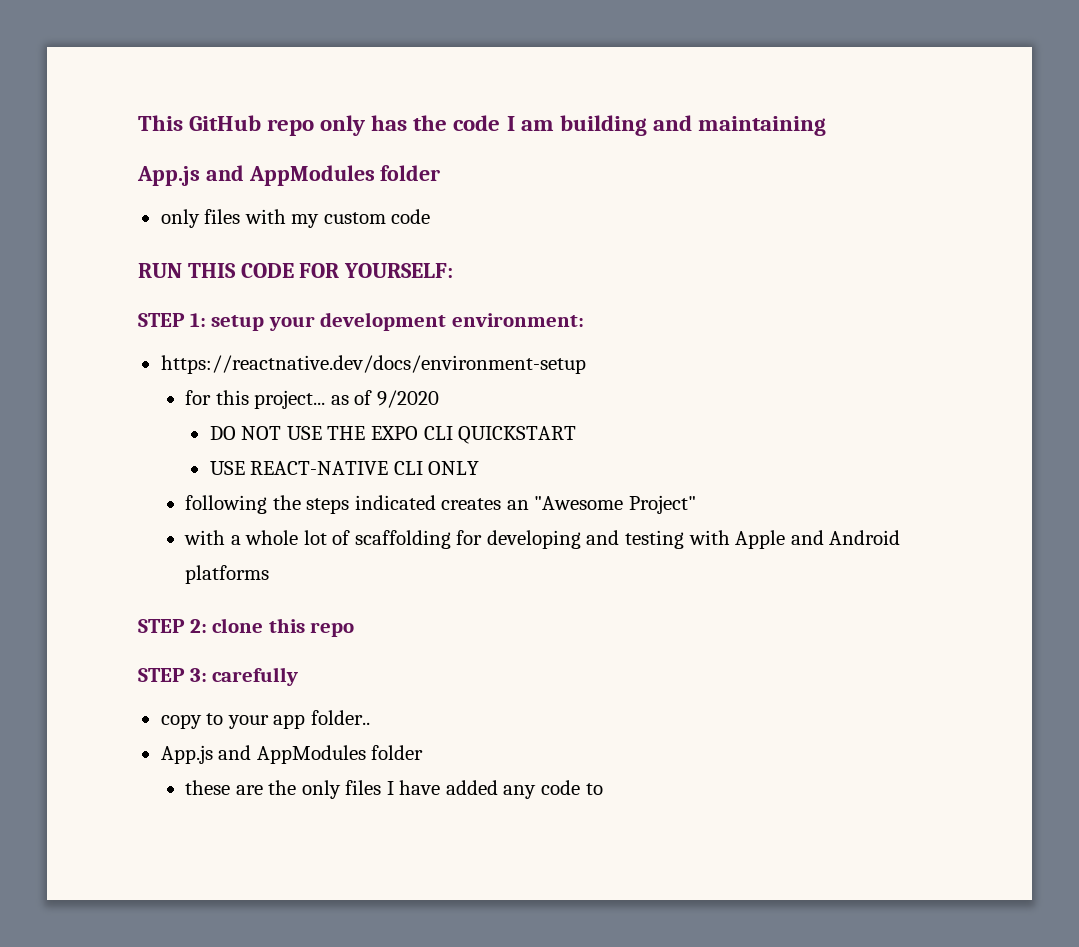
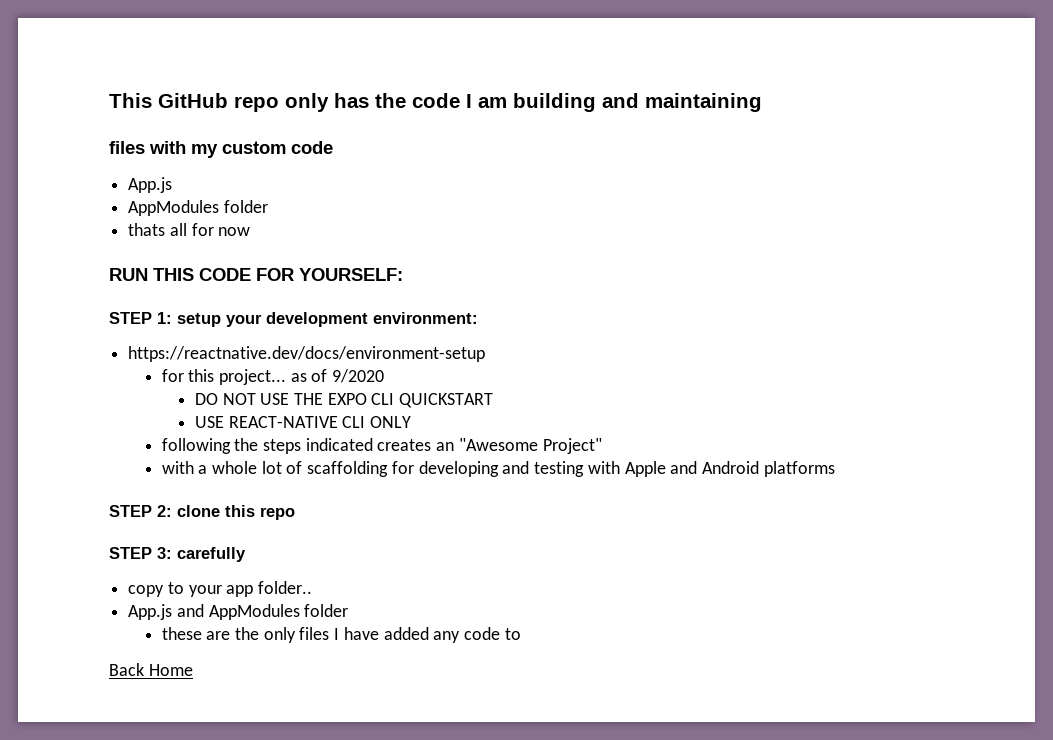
[137,165,441,186] [160,209,200,228] App.js and AppModules folder // only -> (762, 102) none
(431, 216) none -> [128,177,173,193] [128,200,268,216] [128,223,251,236] // App.js // AppModules folder // thats all for now
(603, 789) none -> [109,663,193,676] // Back Home

